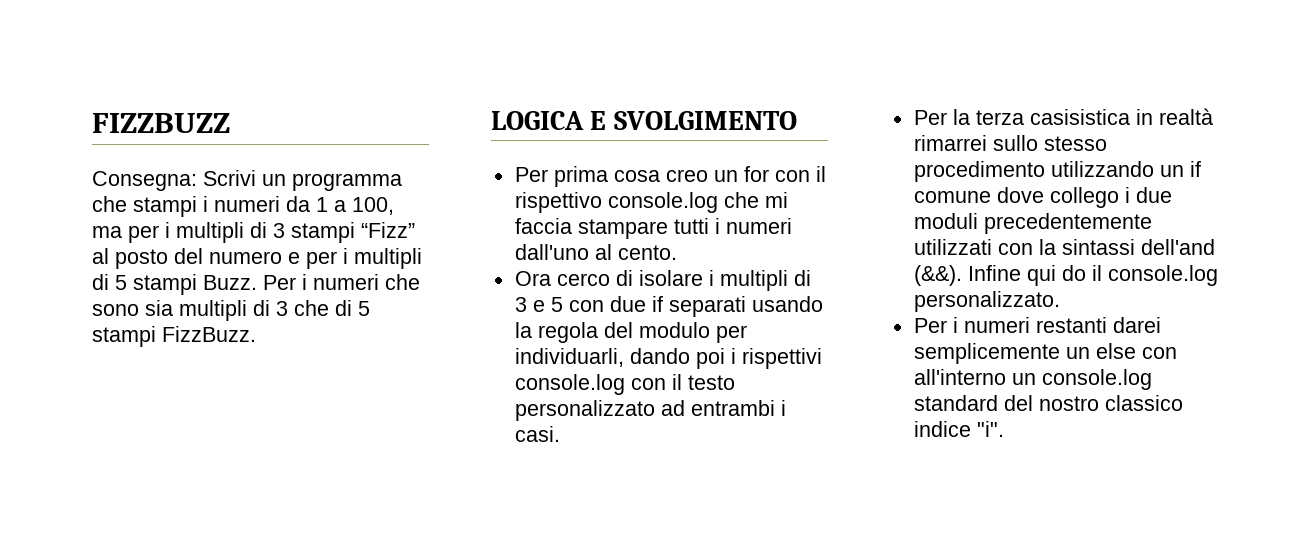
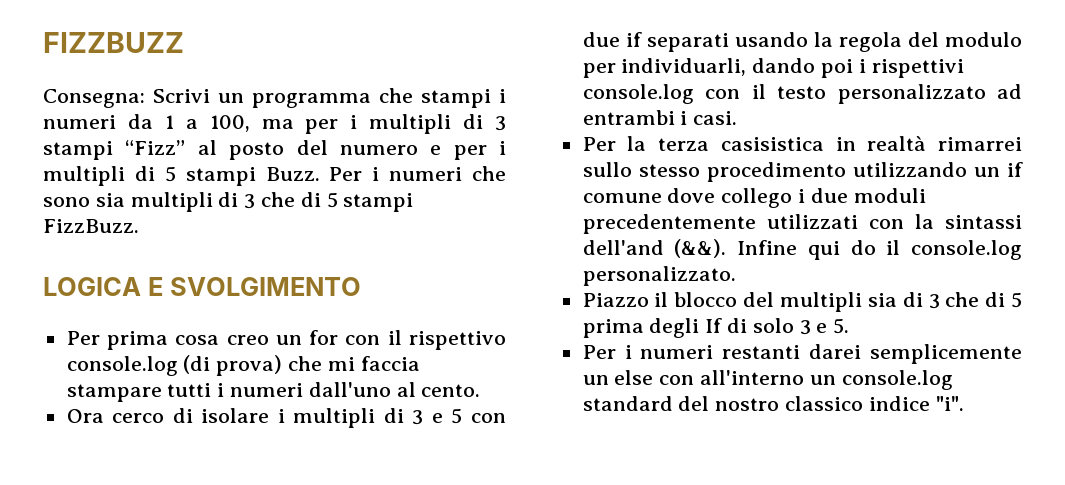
(718, 202) none -> [183,355,283,376] (di prova)
(1060, 301) none -> [582,292,1022,312] [582,318,850,338] // Piazzo il blocco del multipli sia di 3 che di 5 prima degli If di solo 3 e 5.

